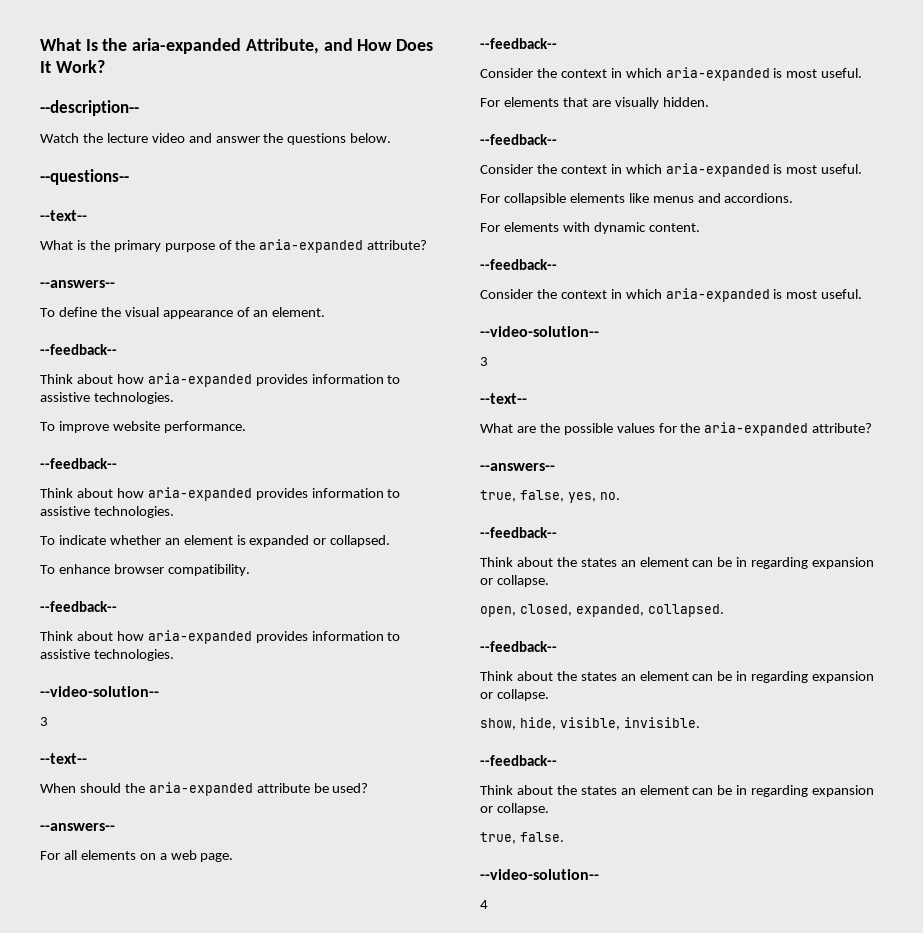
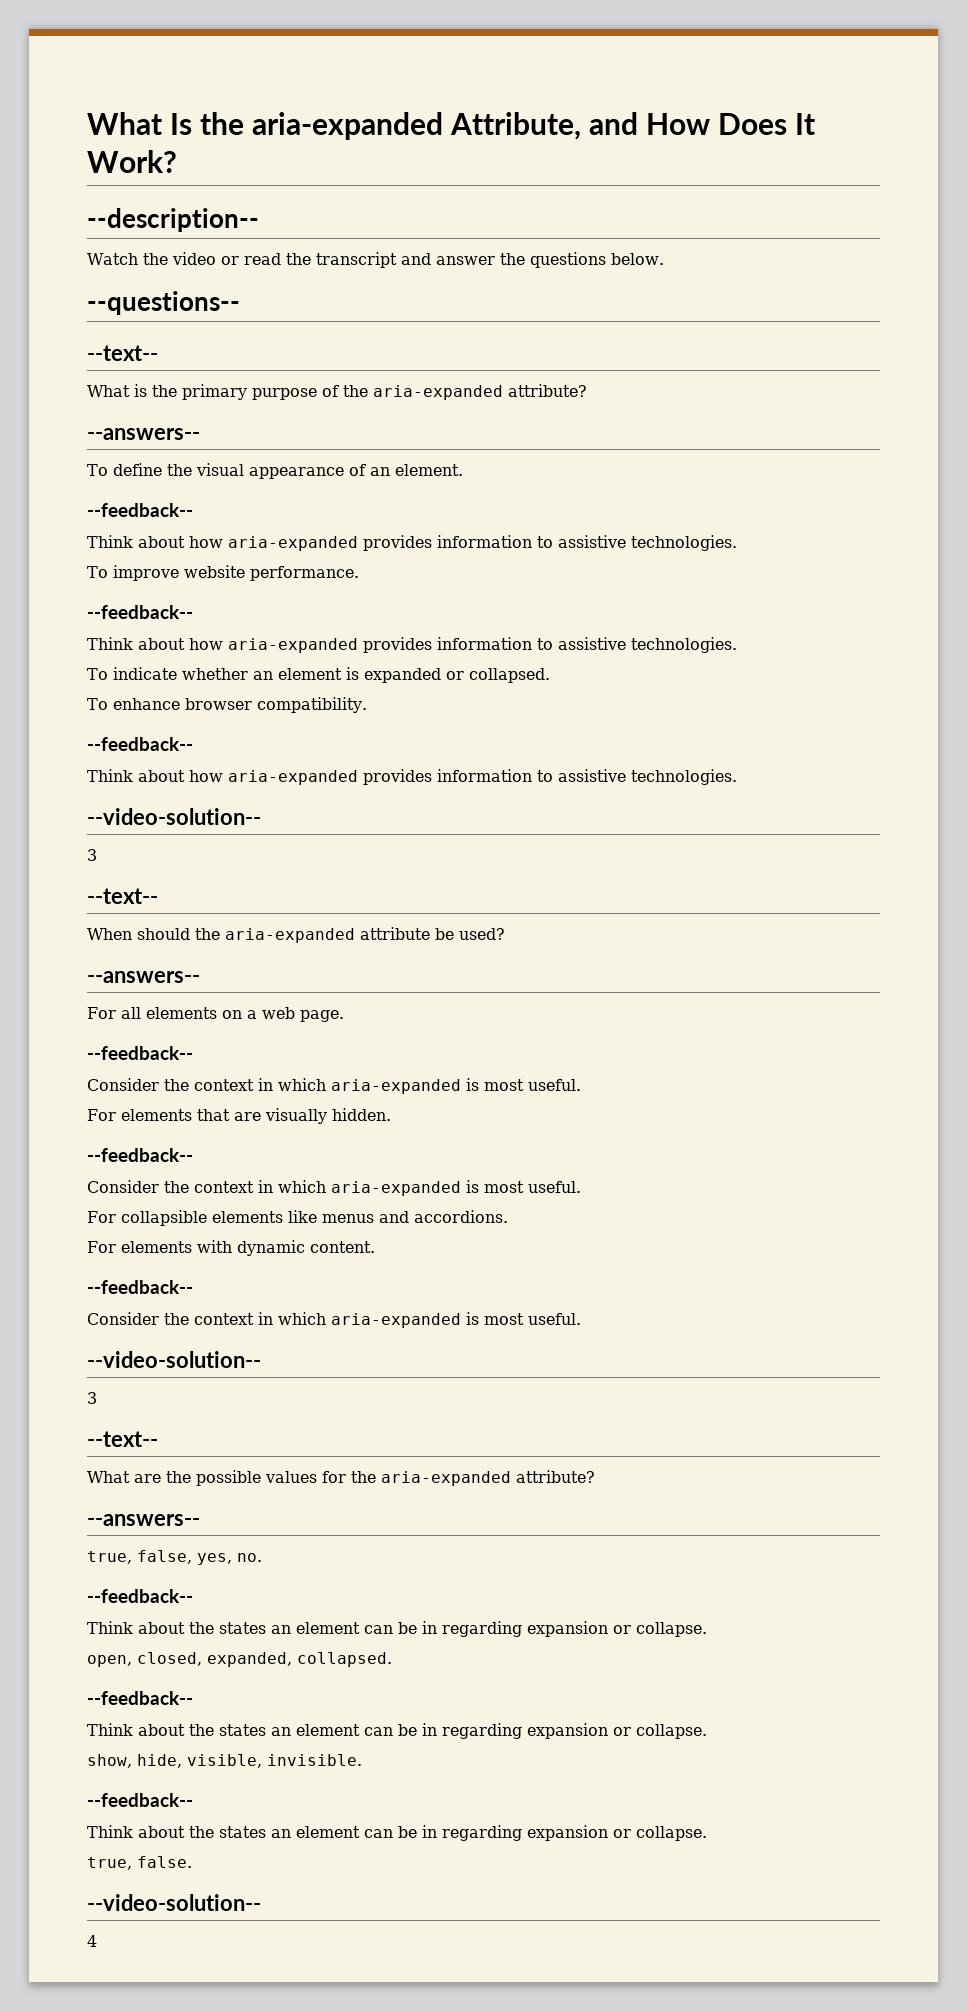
[106,133,185,143] lecture video -> [171,252,397,268] video or read the transcript

